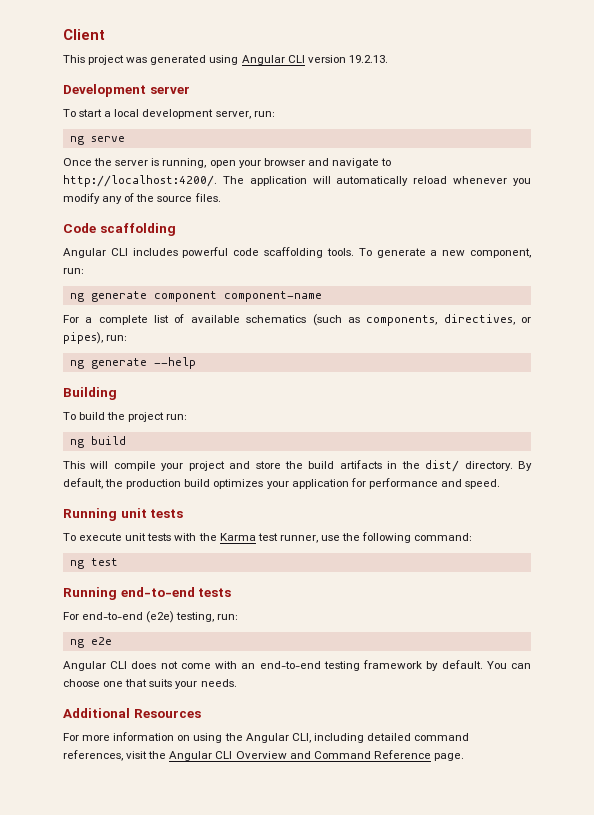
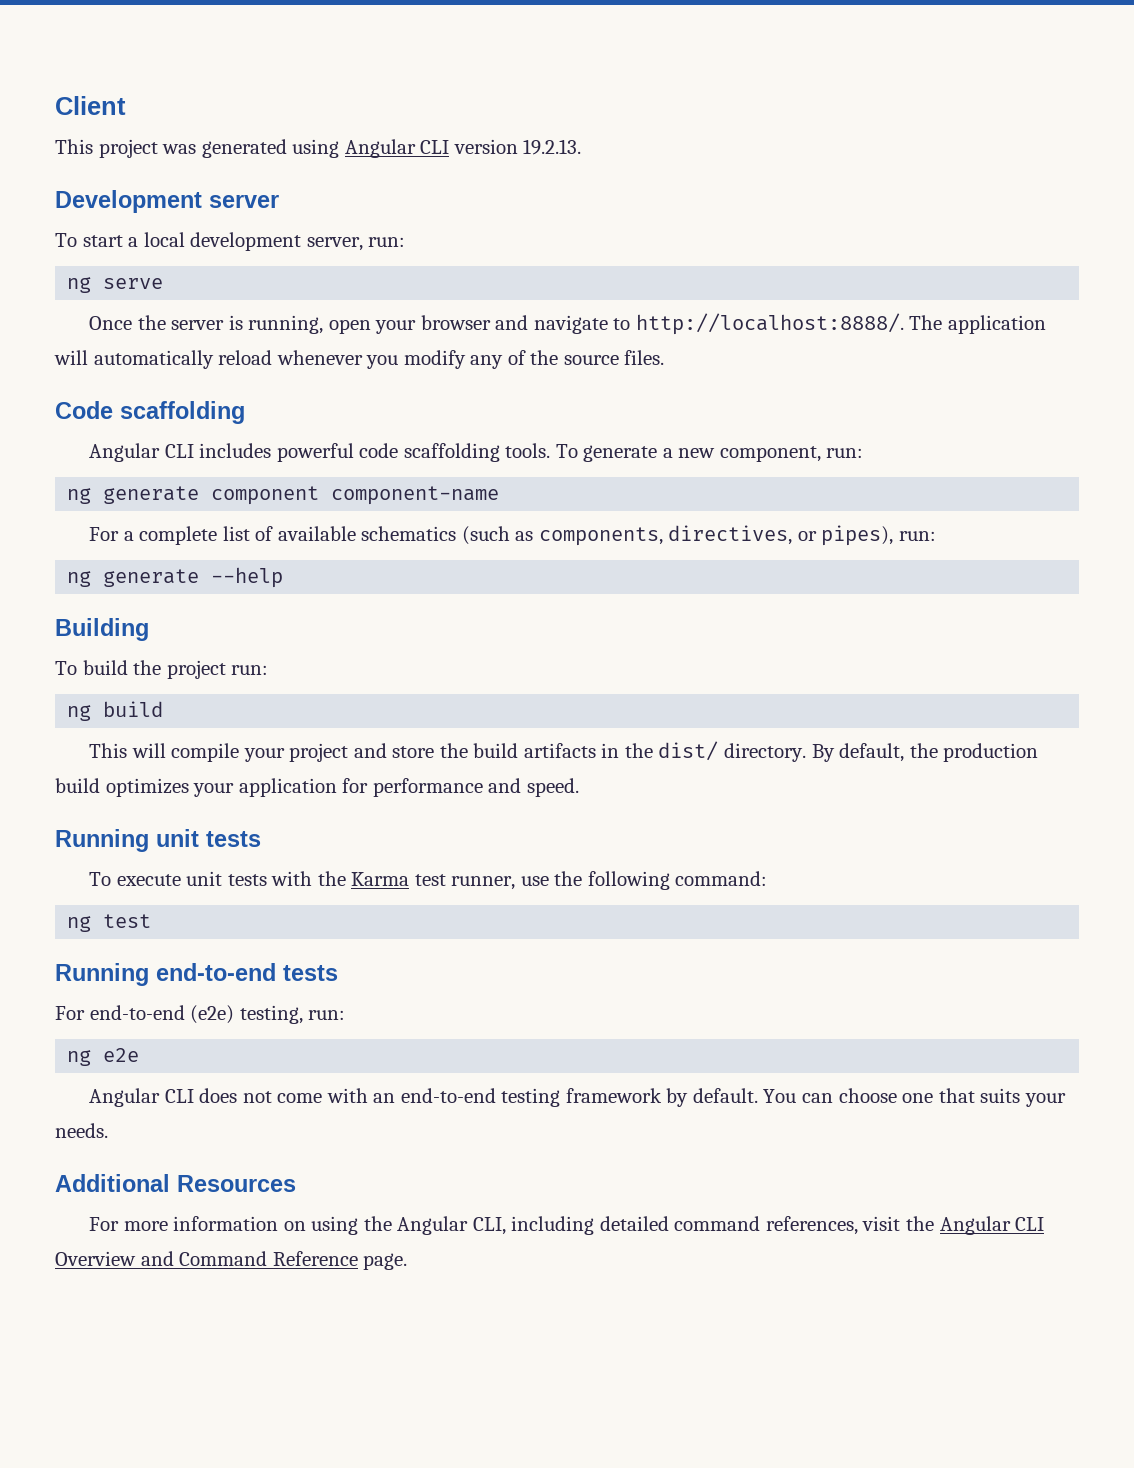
[63,175,217,187] http://localhost:4200/. -> [635,313,904,335] http://localhost:8888/.

